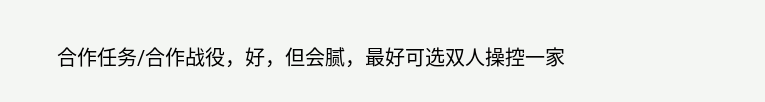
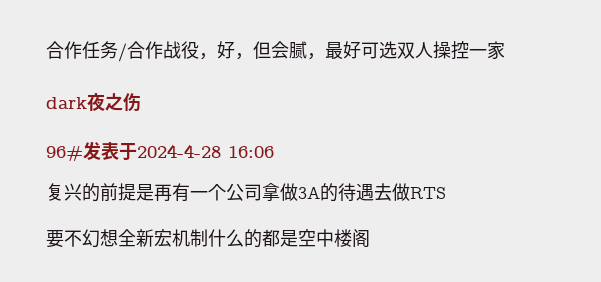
(565, 57) none -> [46,93,141,112] [46,141,274,161] [46,183,446,202] [46,229,370,248] // dark夜之伤 // 96#发表于2024-4-28 16:06 // 复兴的前提是再有一个公司拿做3A的待遇去做RTS // 要不幻想全新宏机制什么的都是空中楼阁

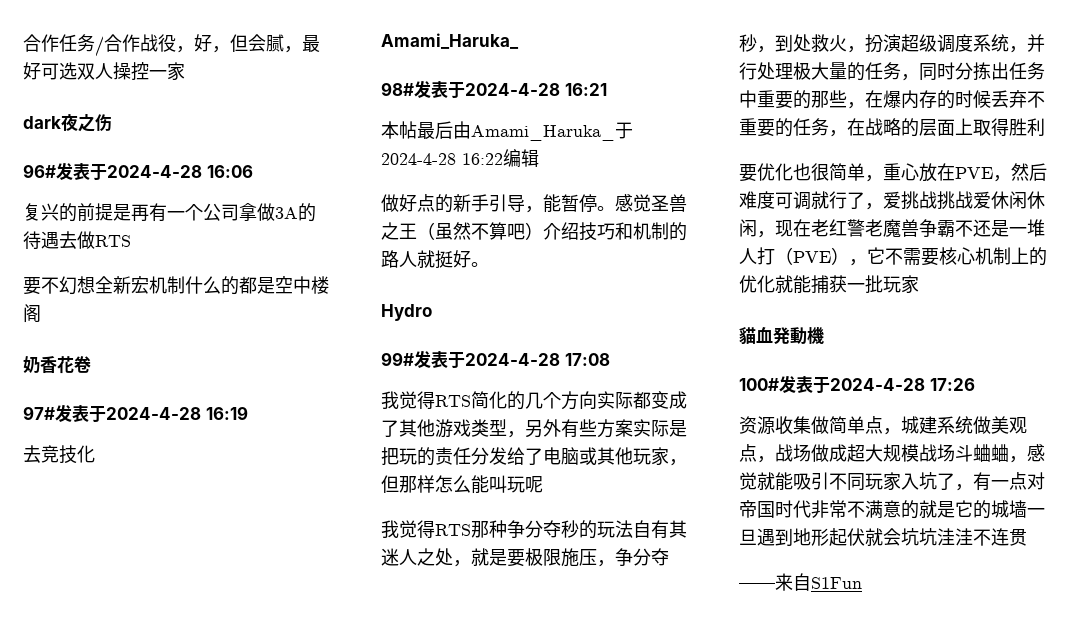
(370, 238) none -> [23,356,91,374] [23,404,248,422] [23,445,95,464] [381,33,519,49] [381,80,607,98] [381,121,633,141] [381,149,539,167] [381,194,687,213] [381,222,687,241] [381,250,489,268] [381,304,432,321] [381,350,610,368] [381,391,687,410] [381,419,687,438] [381,447,687,466] [381,475,543,494] [381,520,687,539] [381,548,669,567] [739,34,1045,53] [739,62,1045,81] [739,90,1045,109] [739,118,1045,137] [739,163,1047,182] [739,191,1045,210] [739,219,1045,238] [739,247,1047,266] [739,275,919,294] [739,327,824,345] [739,375,975,393] [739,416,1027,435] [739,444,1045,463] [739,472,1045,491] [739,500,1045,519] [739,528,1027,546] [739,573,862,591] // 奶香花卷 // 97#发表于2024-4-28 16:19 // 去竞技化 // Amami_Haruka_ // 98#发表于2024-4-28 16:21 // 本帖最后由Amami_Haruka_于2024-4-28 16:22编辑 // 做好点的新手引导，能暂停。感觉圣兽之王（虽然不算吧）介绍技巧和机制的路人就挺好。 // Hydro // 99#发表于2024-4-28 17:08 // 我觉得RTS简化的几个方向实际都变成了其他游戏类型，另外有些方案实际是把玩的责任分发给了电脑或其他玩家，但那样怎么能叫玩呢 // 我觉得RTS那种争分夺秒的玩法自有其迷人之处，就是要极限施压，争分夺秒，到处救火，扮演超级调度系统，并行处理极大量的任务，同时分拣出任务中重要的那些，在爆内存的时候丢弃不重要的任务，在战略的层面上取得胜利 // 要优化也很简单，重心放在PVE，然后难度可调就行了，爱挑战挑战爱休闲休闲，现在老红警老魔兽争霸不还是一堆人打（PVE），它不需要核心机制上的优化就能捕获一批玩家 // 貓血発動機 // 100#发表于2024-4-28 17:26 // 资源收集做简单点，城建系统做美观点，战场做成超大规模战场斗蛐蛐，感觉就能吸引不同玩家入坑了，有一点对帝国时代非常不满意的就是它的城墙一旦遇到地形起伏就会坑坑洼洼不连贯 // ——来自S1Fun

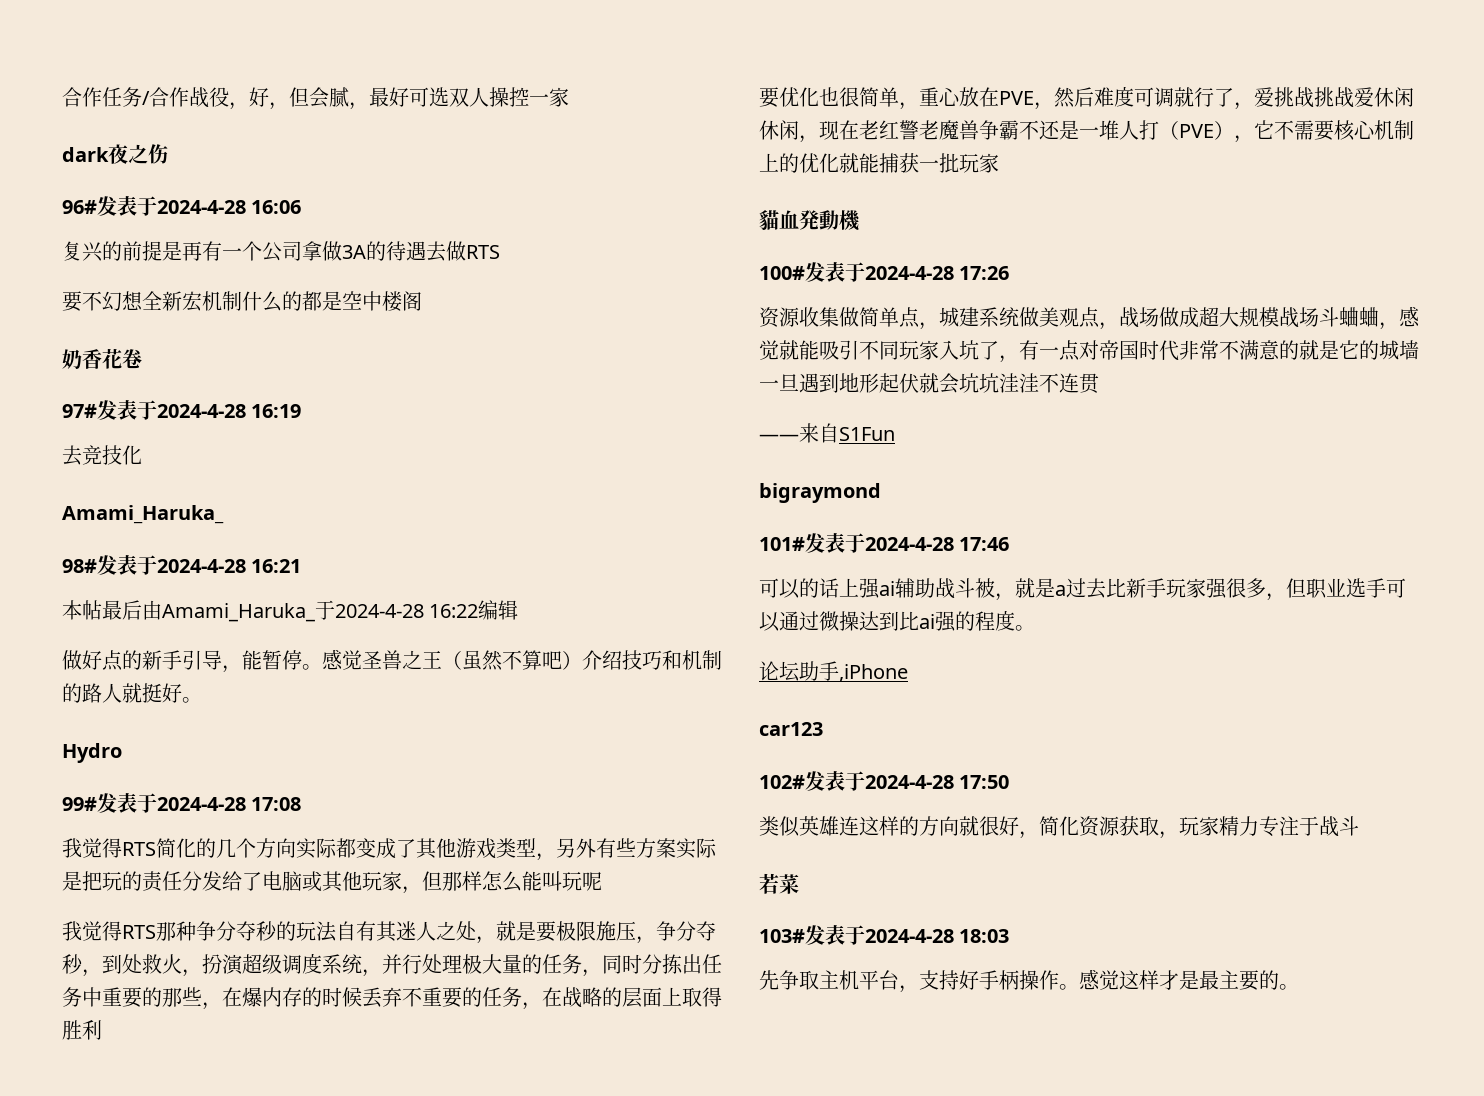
(862, 583) none -> [759,483,881,503] [759,533,1010,553] [759,578,1406,601] [759,610,1035,632] [759,661,908,682] [759,722,823,736] [759,771,1010,791] [759,816,1359,839] [759,873,799,894] [759,925,1010,945] [759,969,1299,993] // bigraymond // 101#发表于2024-4-28 17:46 // 可以的话上强ai辅助战斗被，就是a过去比新手玩家强很多，但职业选手可以通过微操达到比ai强的程度。 // 论坛助手,iPhone // car123 // 102#发表于2024-4-28 17:50 // 类似英雄连这样的方向就很好，简化资源获取，玩家精力专注于战斗 // 若菜 // 103#发表于2024-4-28 18:03 // 先争取主机平台，支持好手柄操作。感觉这样才是最主要的。

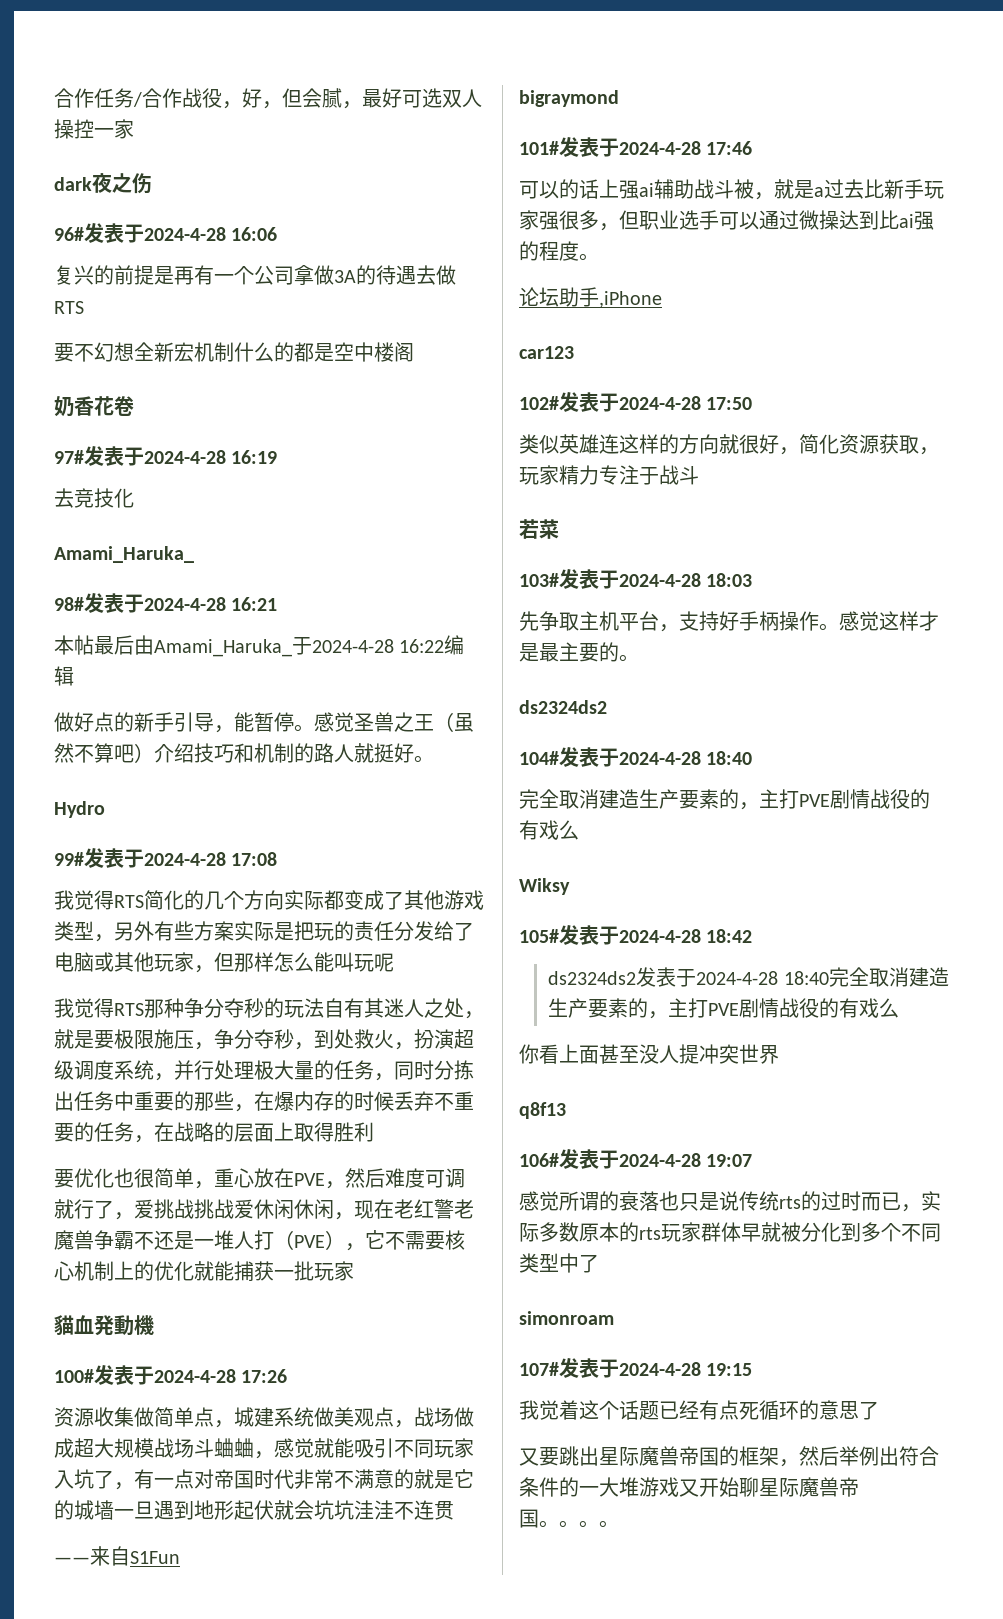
(1299, 987) none -> [519,700,607,714] [519,747,753,767] [519,789,930,810] [519,820,579,840] [519,878,570,895] [519,925,753,945] [548,967,949,987] [548,998,900,1019] [519,1044,779,1064] [519,1102,566,1119] [519,1149,753,1169] [519,1191,941,1212] [519,1222,941,1242] [519,1253,599,1273] [519,1311,614,1325] [519,1358,753,1378] [519,1400,879,1420] [519,1446,939,1467] [519,1477,859,1497] [519,1509,619,1528] // ds2324ds2 // 104#发表于2024-4-28 18:40 // 完全取消建造生产要素的，主打PVE剧情战役的有戏么 // Wiksy // 105#发表于2024-4-28 18:42 // ds2324ds2发表于2024-4-28 18:40完全取消建造生产要素的，主打PVE剧情战役的有戏么 // 你看上面甚至没人提冲突世界 // q8f13 // 106#发表于2024-4-28 19:07 // 感觉所谓的衰落也只是说传统rts的过时而已，实际多数原本的rts玩家群体早就被分化到多个不同类型中了 // simonroam // 107#发表于2024-4-28 19:15 // 我觉着这个话题已经有点死循环的意思了 // 又要跳出星际魔兽帝国的框架，然后举例出符合条件的一大堆游戏又开始聊星际魔兽帝国。。。。

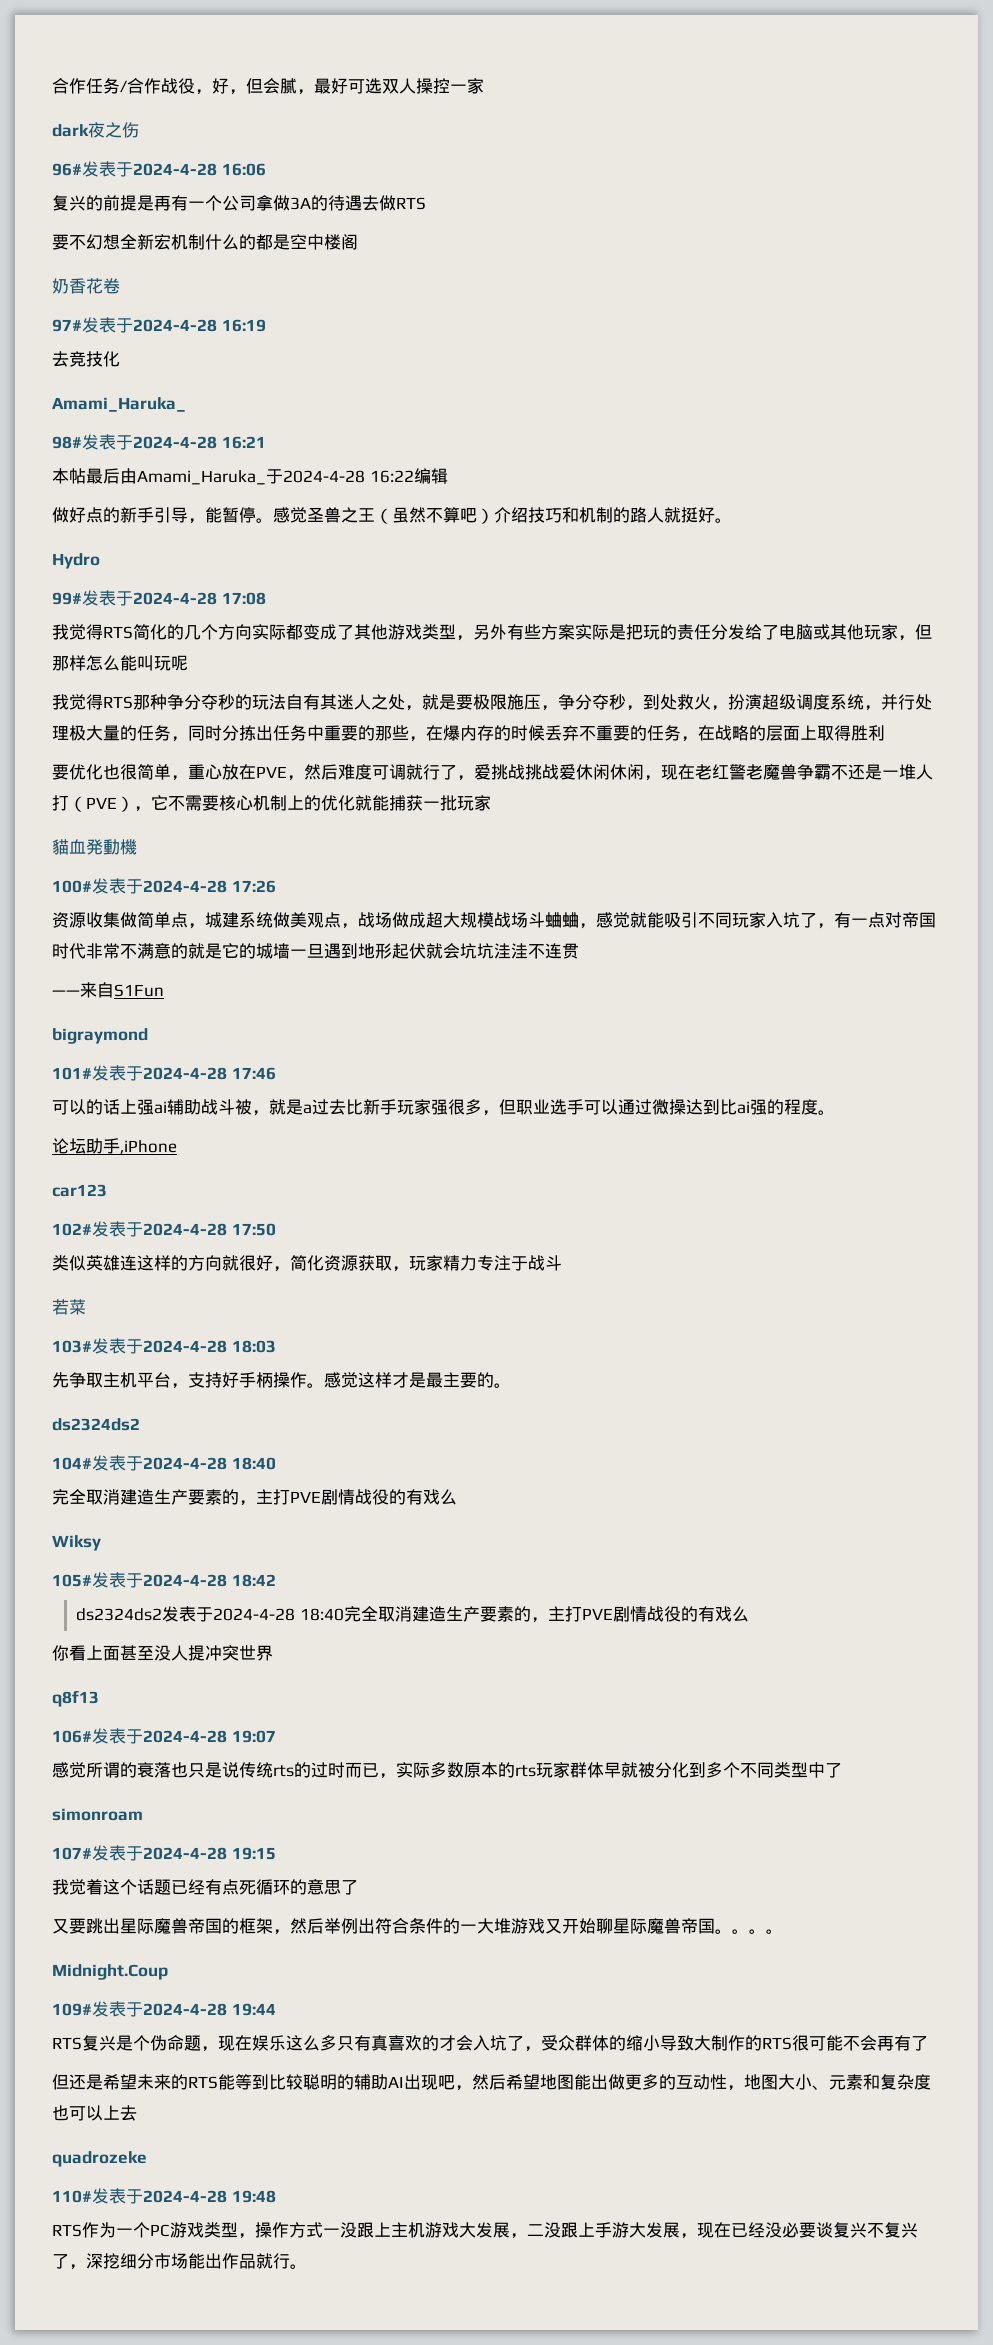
(619, 1524) none -> [52,1964,168,1980] [52,2001,276,2017] [52,2035,928,2052] [52,2074,931,2091] [52,2105,137,2121] [52,2151,147,2167] [52,2188,276,2204] [52,2222,918,2239] [52,2253,307,2270] // Midnight.Coup // 109#发表于2024-4-28 19:44 // RTS复兴是个伪命题，现在娱乐这么多只有真喜欢的才会入坑了，受众群体的缩小导致大制作的RTS很可能不会再有了 // 但还是希望未来的RTS能等到比较聪明的辅助AI出现吧，然后希望地图能出做更多的互动性，地图大小、元素和复杂度也可以上去 // quadrozeke // 110#发表于2024-4-28 19:48 // RTS作为一个PC游戏类型，操作方式一没跟上主机游戏大发展，二没跟上手游大发展，现在已经没必要谈复兴不复兴了，深挖细分市场能出作品就行。

